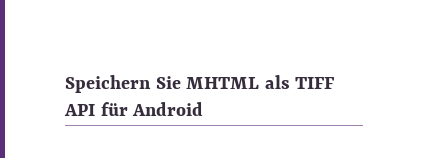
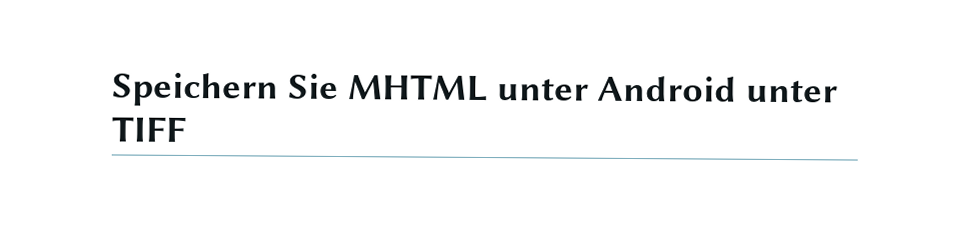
[264,75,335,89] [64,102,204,116] als TIFF API für Android -> [496,75,839,103] [111,116,187,142] unter Android unter TIFF

